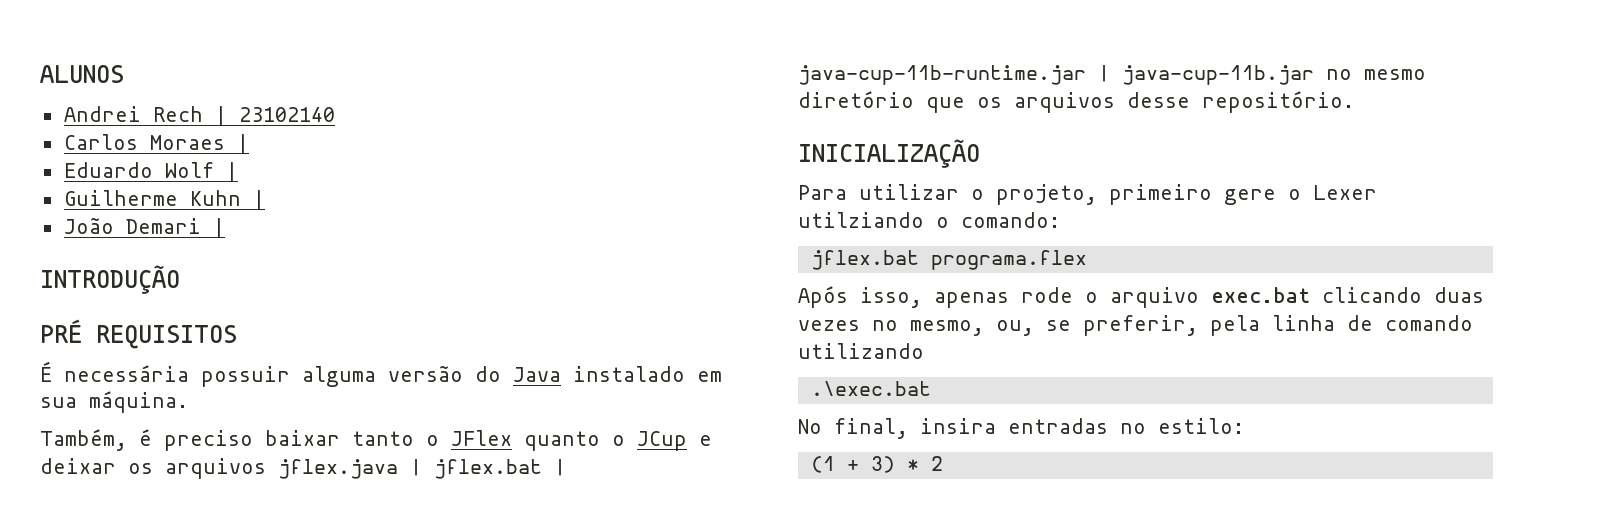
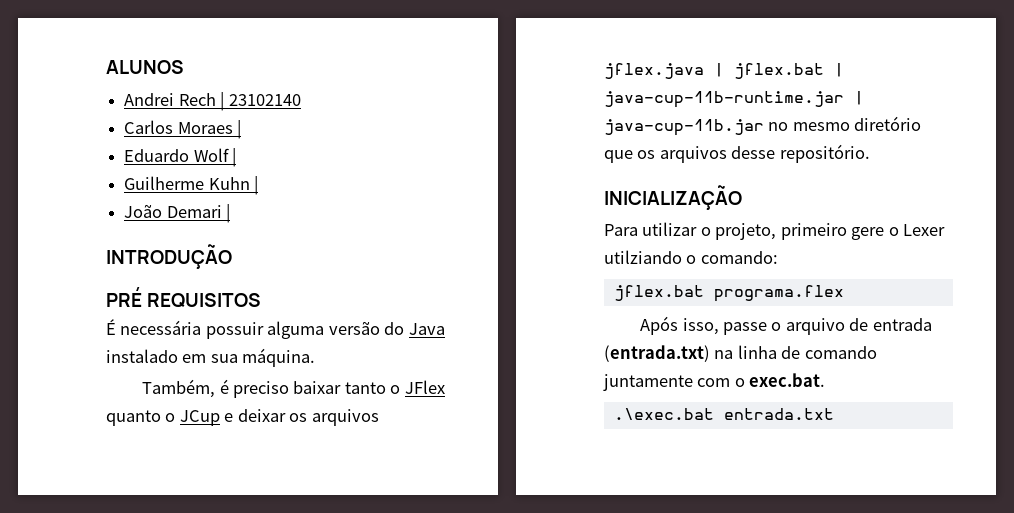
[934,287,1484,308] [798,315,1473,336] [798,343,924,359] [810,381,931,396] [798,418,1244,439] [810,456,943,473] apenas rode o arquivo exec.bat clicando duas vezes no mesmo, ou, se preferir, pela linha de comando utilizando // .\exec.bat // No final, insira entradas no estilo: // (1 + 3) * 2 -> [722,318,932,335] [604,345,877,362] [603,373,826,391] [613,408,834,420] passe o arquivo de entrada (entrada.txt) na linha de comando juntamente com o exec.bat. // .\exec.bat entrada.txt

